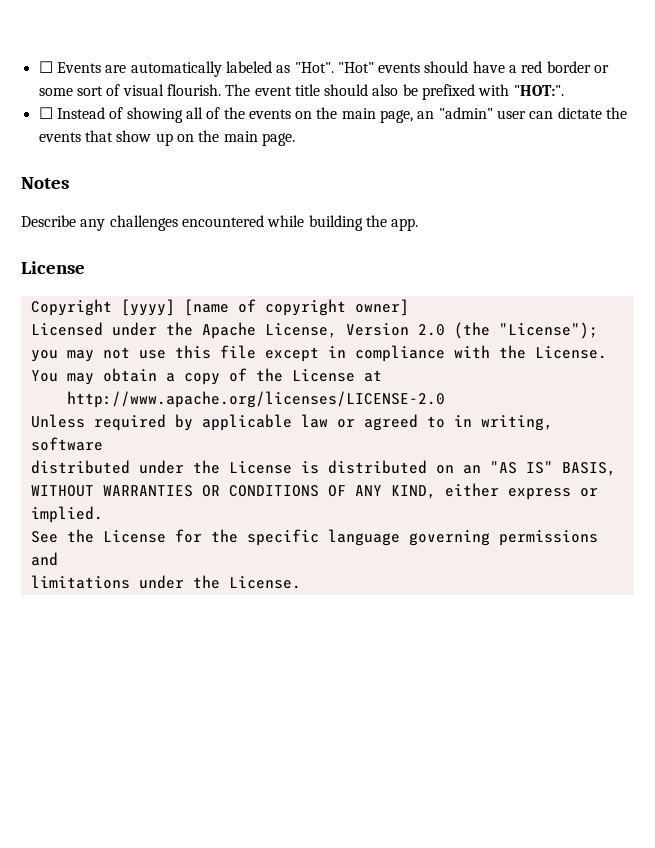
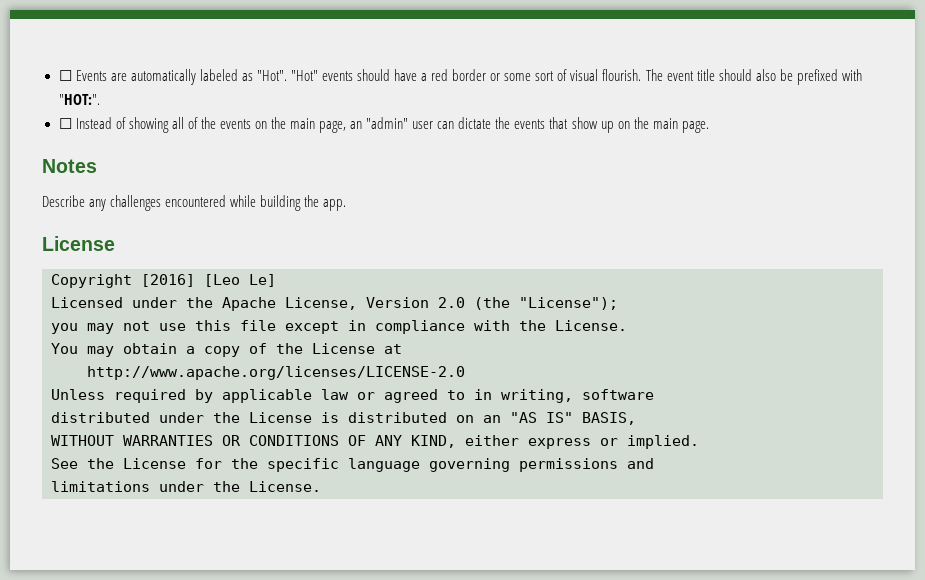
[120,299,409,316] [yyyy] [name of copyright owner] -> [141,274,276,287] [2016] [Leo Le]

